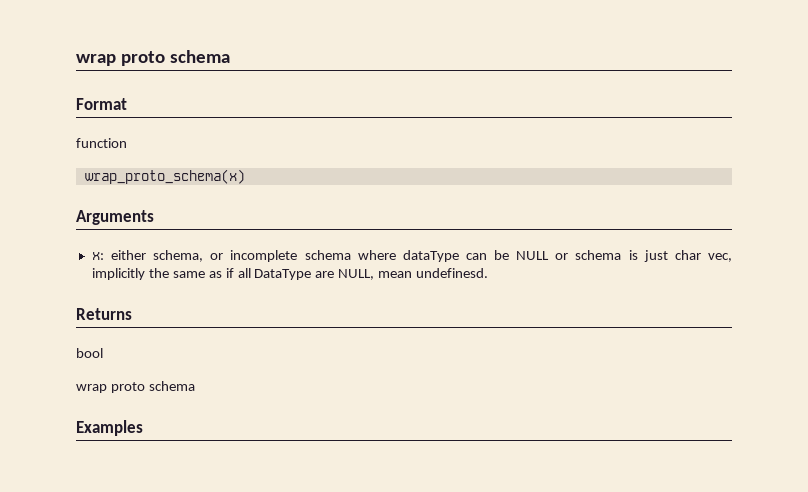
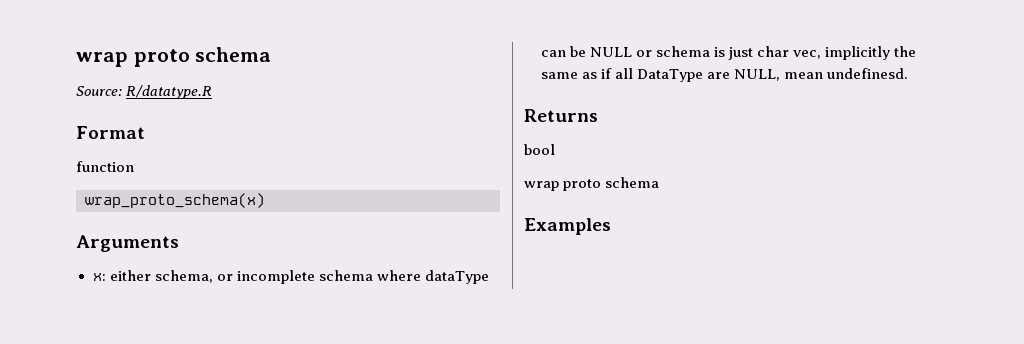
[76,50,230,66] wrap proto schema -> [76,47,272,67] [76,85,213,99] wrap proto schema // Source: R/datatype.R

